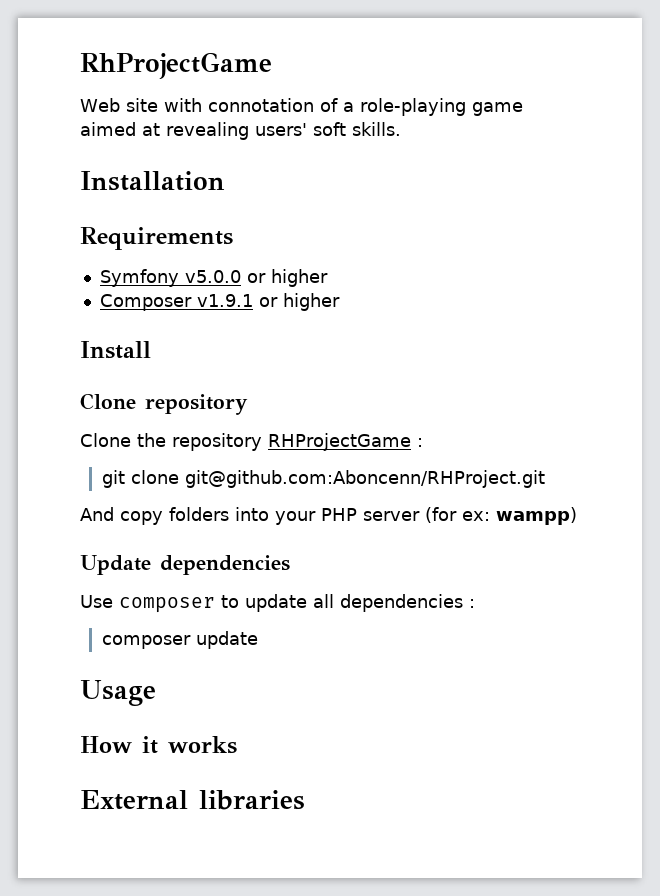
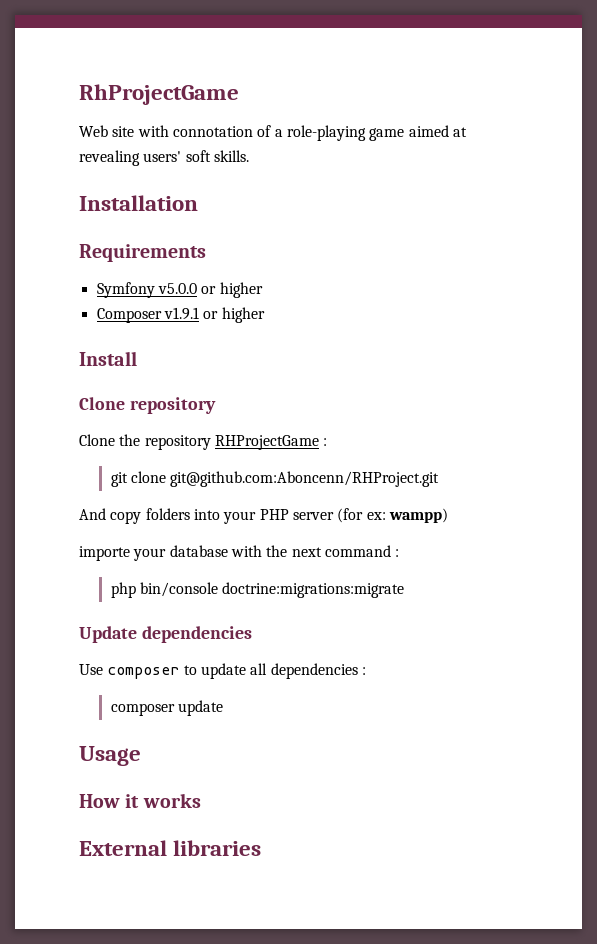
(577, 516) none -> [79,545,400,561] [110,582,405,598] // importe your database with the next command : // php bin/console doctrine:migrations:migrate

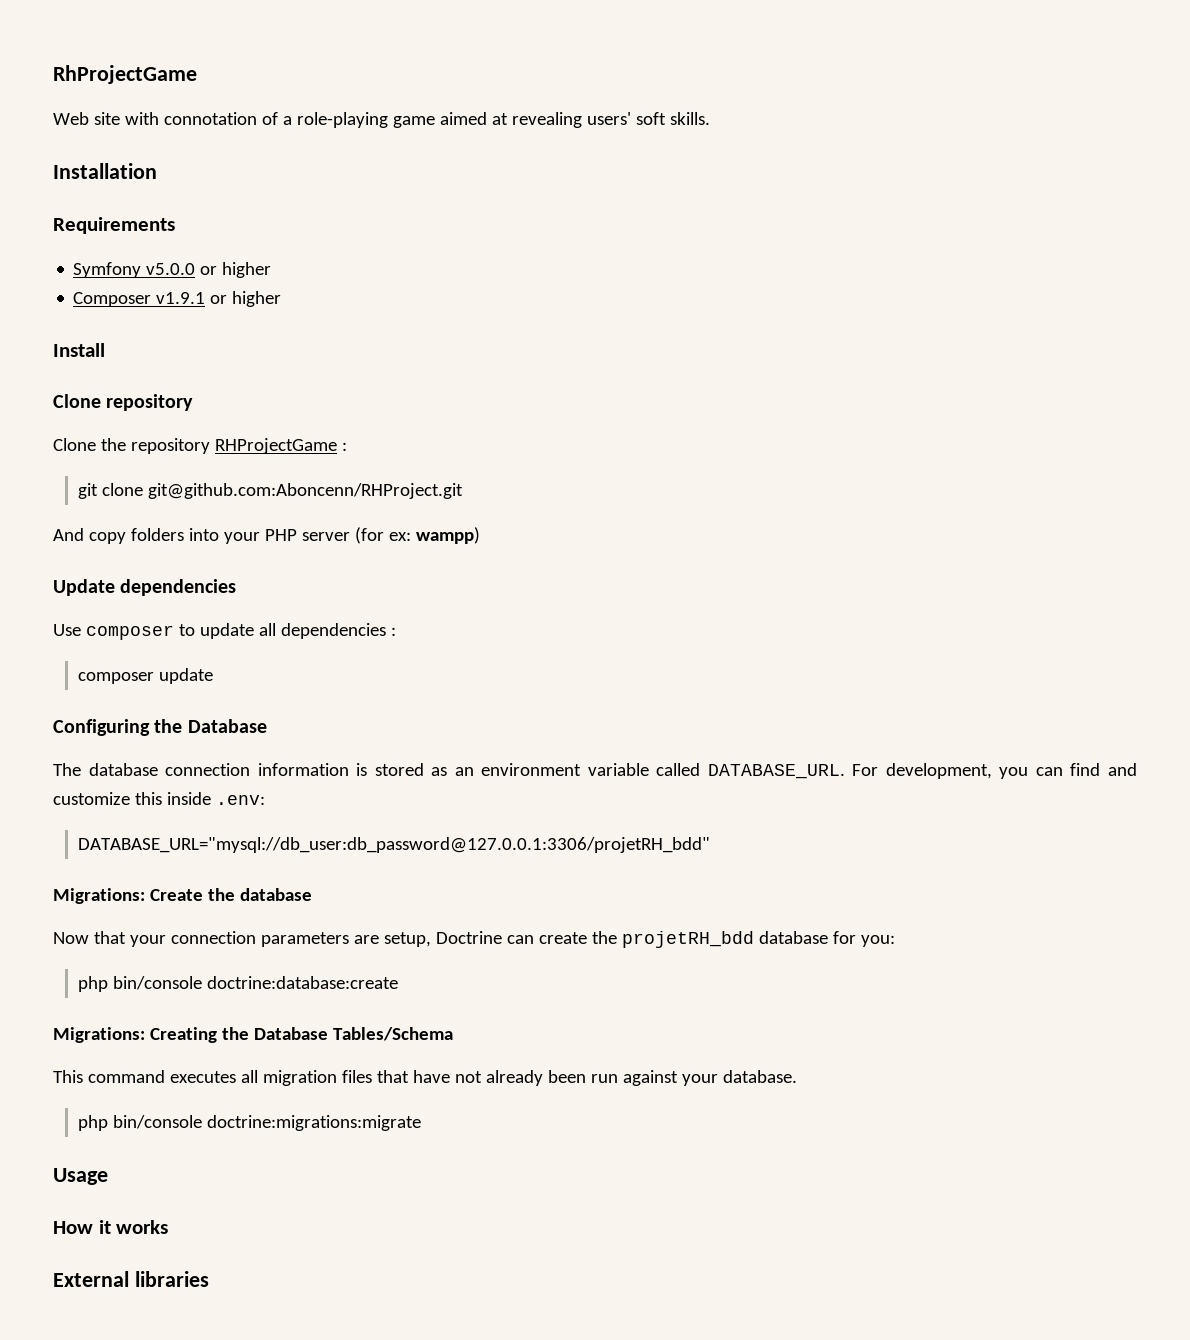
[79,545,400,561] [110,582,405,598] // importe your database with the next command : // php bin/console doctrine:migrations:migrate -> (480, 535) none
(223, 708) none -> [53,719,267,736] [53,763,1137,779] [53,792,265,805] [78,837,711,853] [53,888,312,904] [53,931,895,948] [78,976,399,992] [53,1027,453,1043] [53,1070,797,1086] [78,1115,422,1131] // Configuring the Database // The database connection information is stored as an environment variable called DATABASE_URL. For development, you can find and customize this inside .env: // DATABASE_URL="mysql://db_user:db_password@127.0.0.1:3306/projetRH_bdd" // Migrations: Create the database // Now that your connection parameters are setup, Doctrine can create the projetRH_bdd database for you: // php bin/console doctrine:database:create // Migrations: Creating the Database Tables/Schema // This command executes all migration files that have not already been run against your database. // php bin/console doctrine:migrations:migrate

